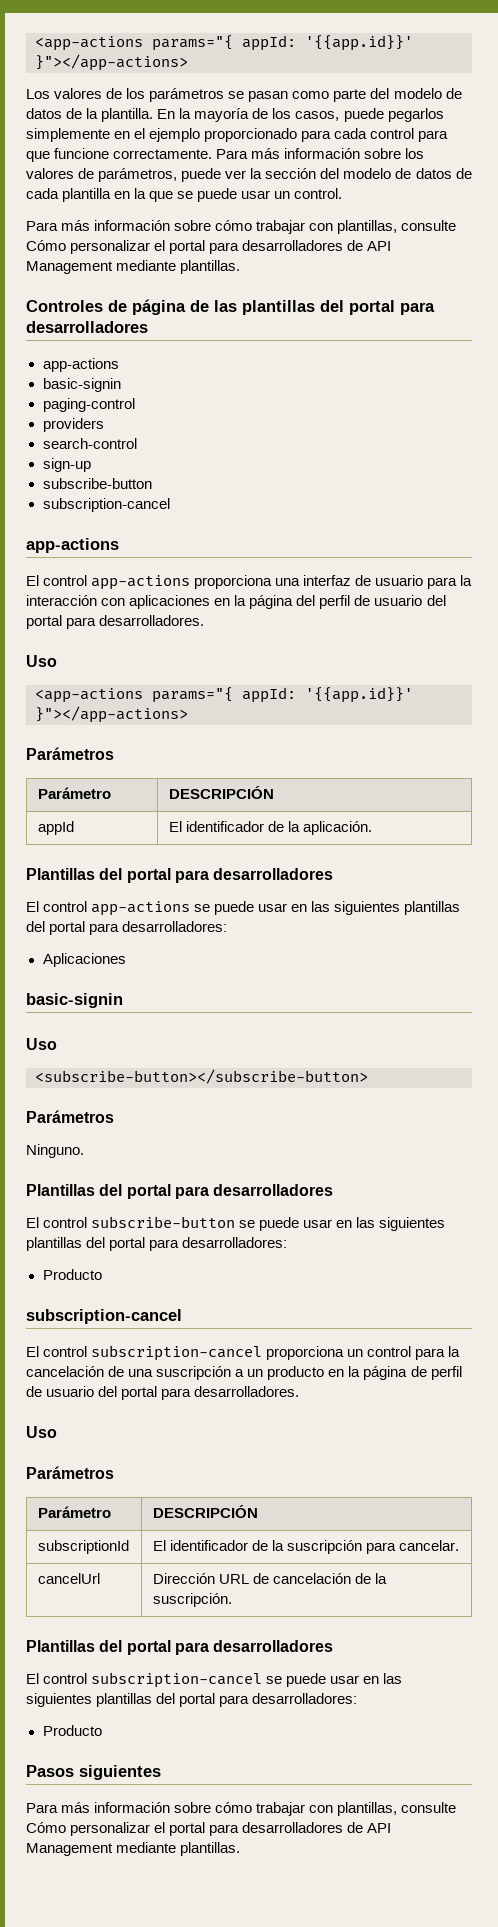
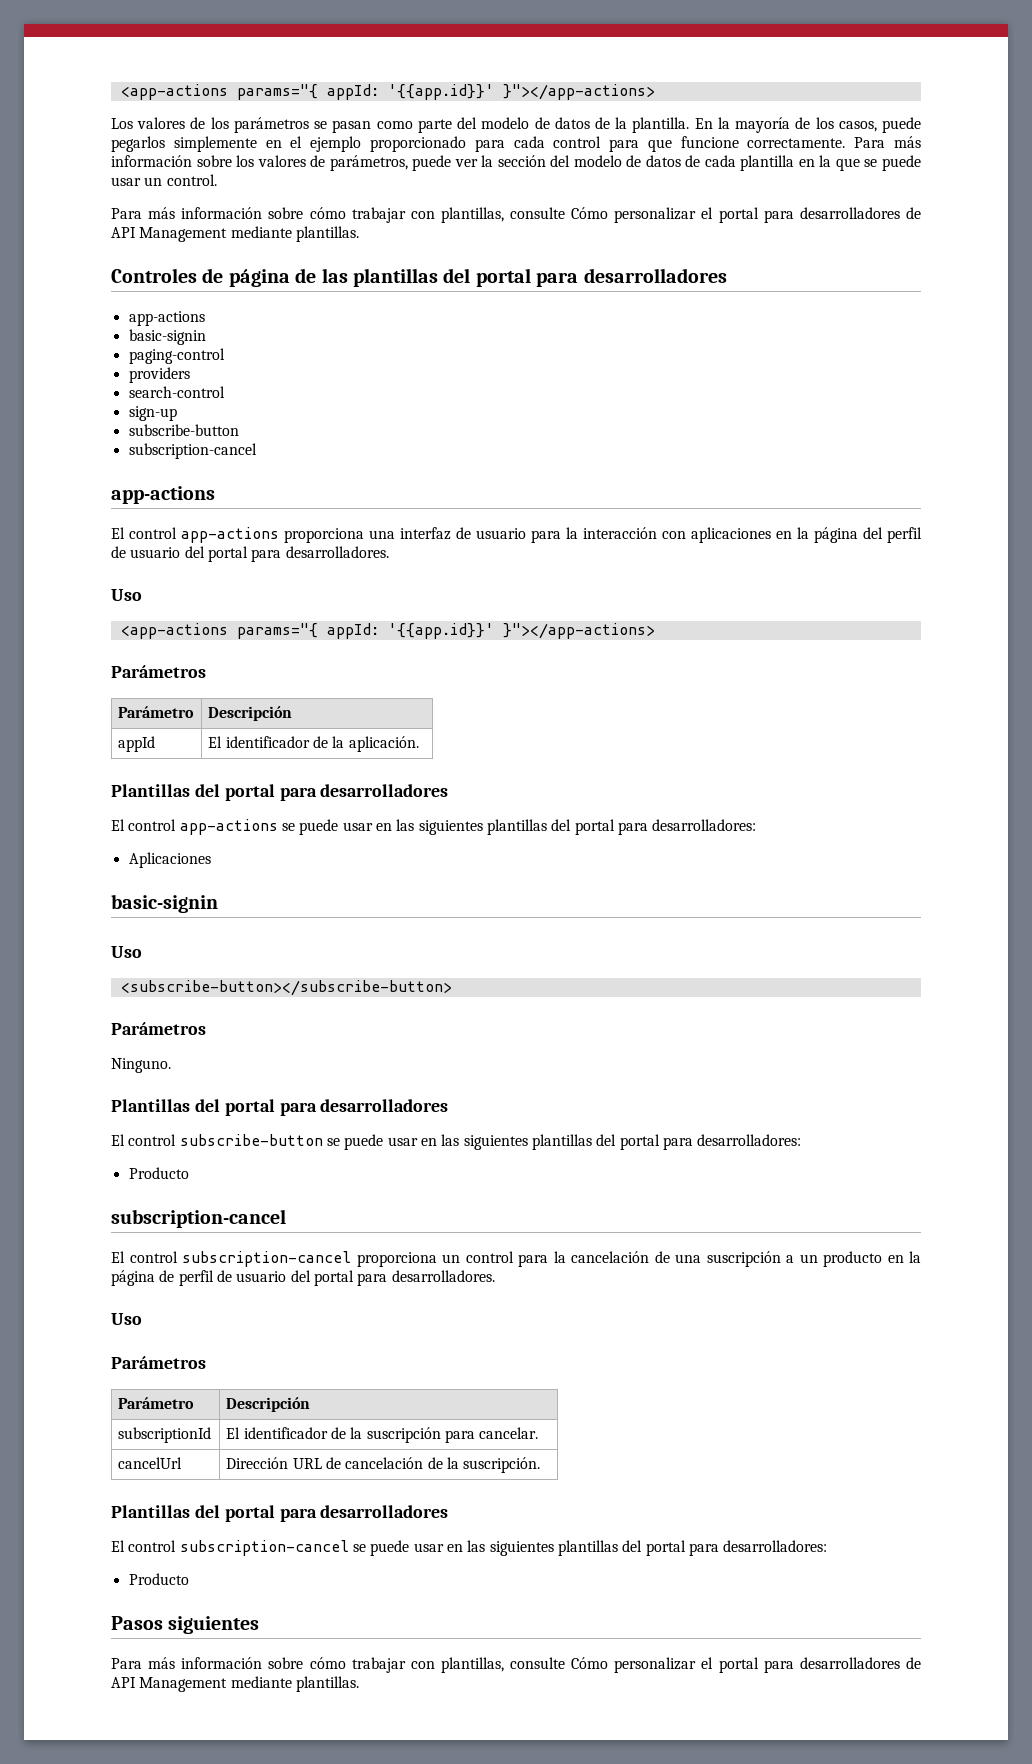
[168,786,274,799] DESCRIPCIÓN -> [208,706,293,721] Descripción
[152,1505,258,1518] DESCRIPCIÓN -> [226,1397,311,1412] Descripción

